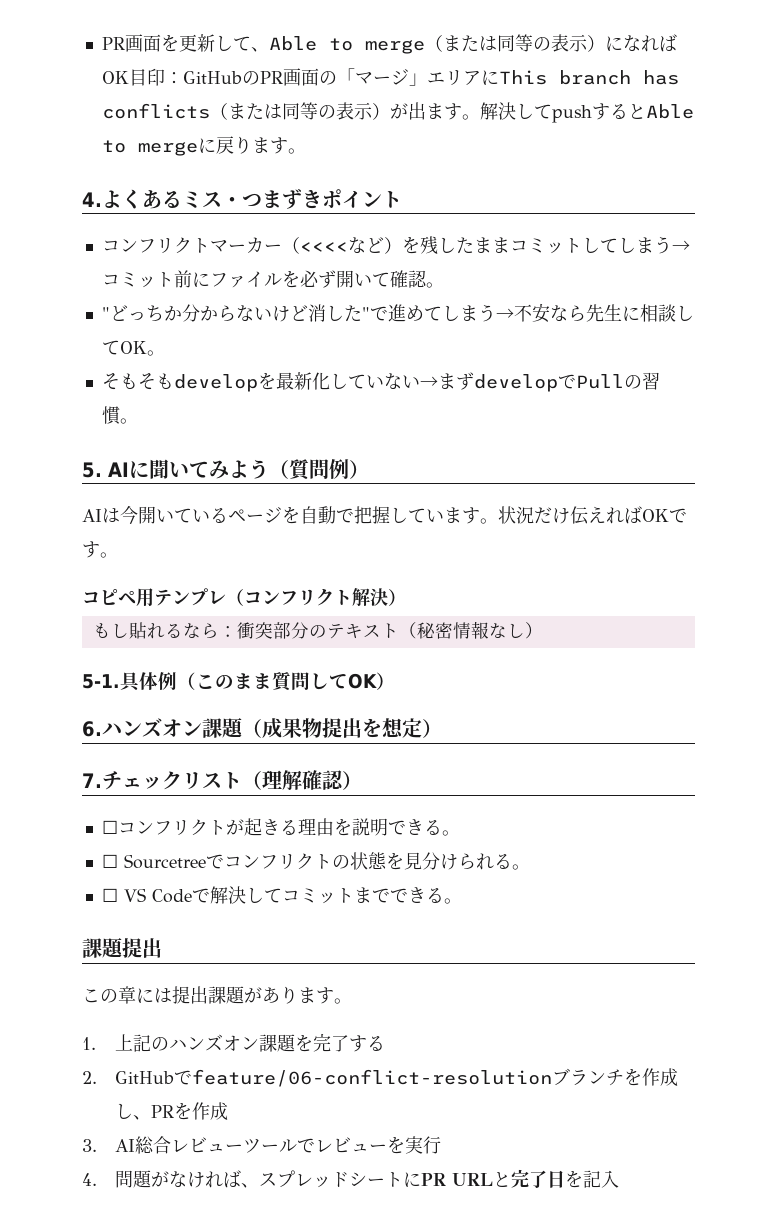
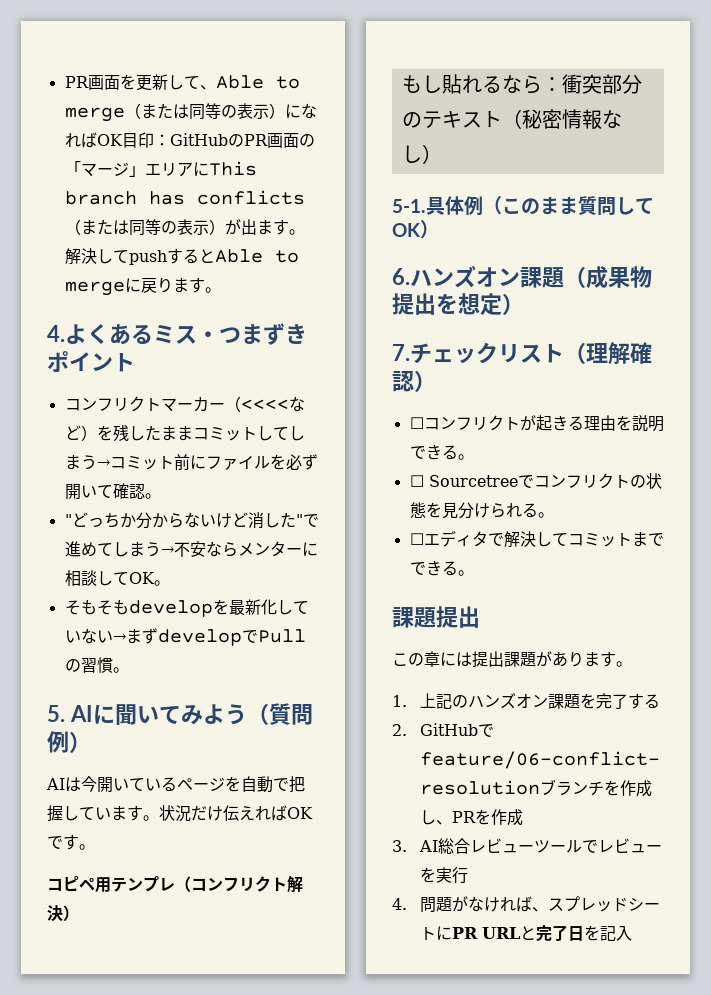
[585,304,622,322] 先生 -> [237,541,302,557] メンター
[123,888,192,903] VS Code -> [423,530,488,547] エディタ

